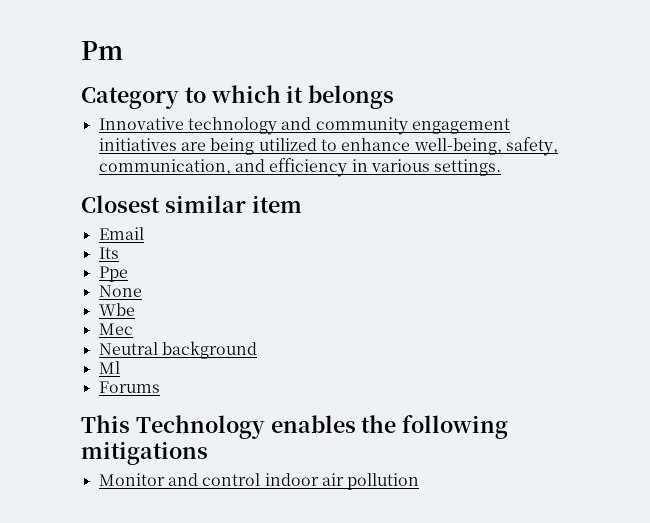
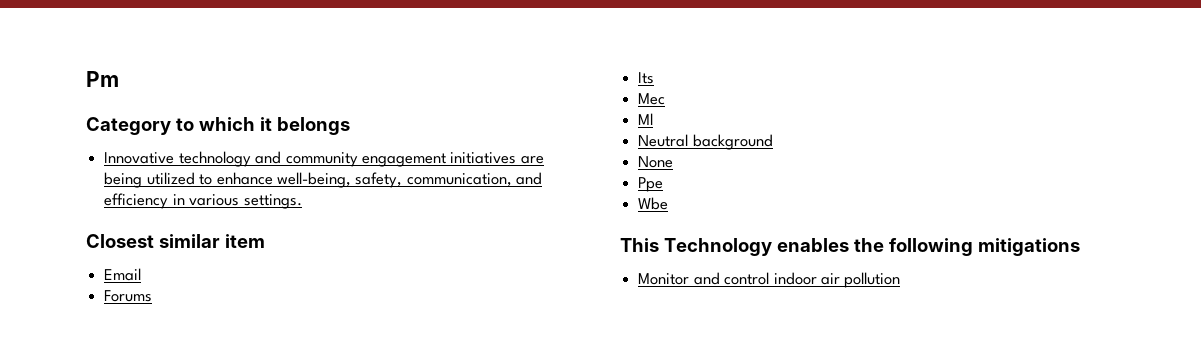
(144, 233) none -> [104,290,153,302] // Forums
[98,266,128,282] [98,285,142,297] [98,303,135,316] [98,323,133,335] Ppe // None // Wbe // Mec -> [638,93,666,105] [638,113,654,125] Mec // Ml
[98,361,120,374] [98,381,160,393] Ml // Forums -> [638,156,674,168] [638,177,664,192] [638,197,669,210] None // Ppe // Wbe

